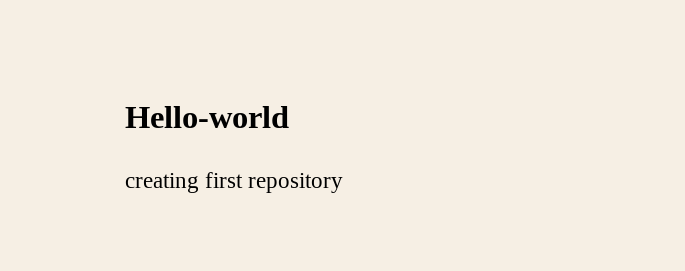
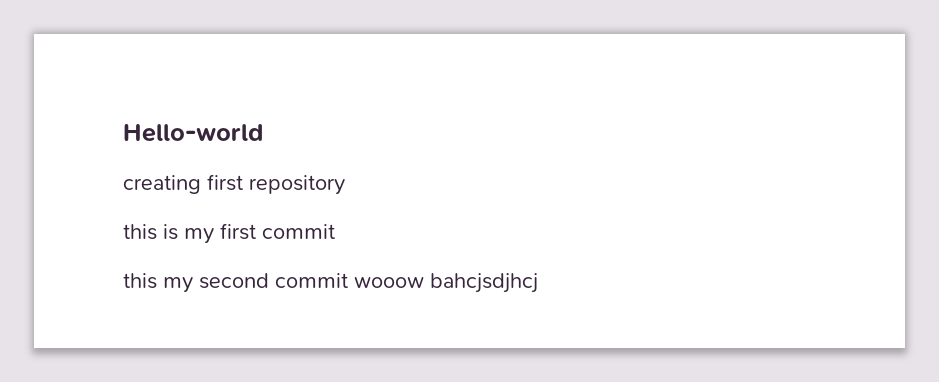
(344, 183) none -> [123,223,335,244] [123,273,538,293] // this is my first commit // this my second commit wooow bahcjsdjhcj

